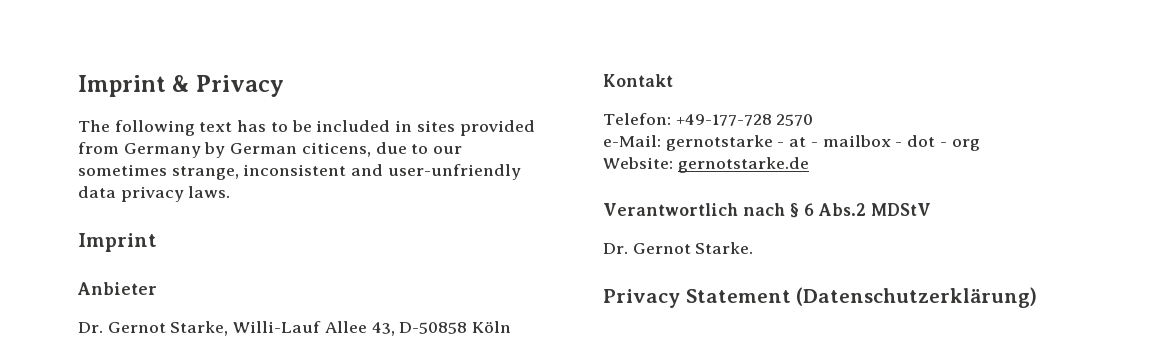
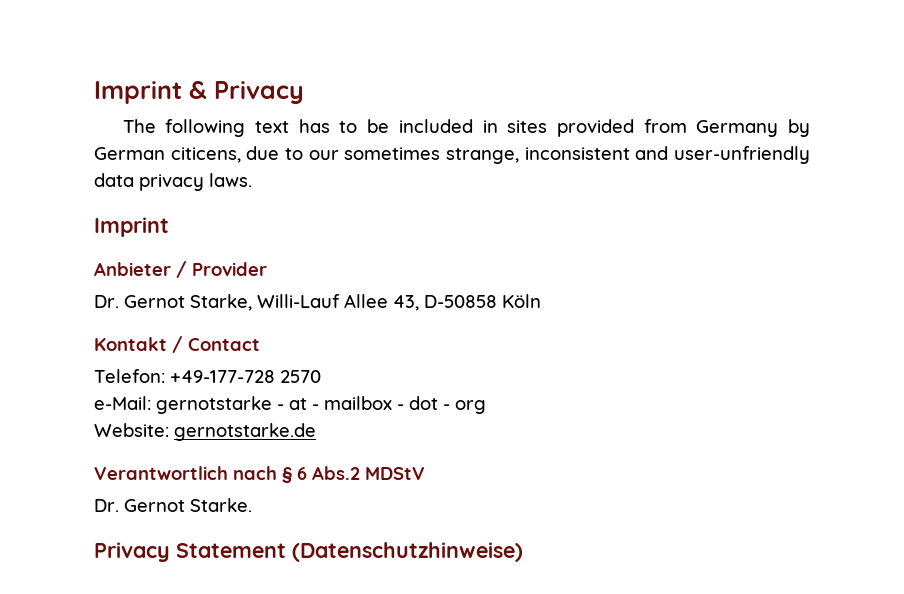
(157, 288) none -> [176,261,267,278] / Provider
(673, 80) none -> [172,336,260,353] / Contact
[796,287,1038,308] (Datenschutzerklärung) -> [292,542,523,562] (Datenschutzhinweise)

